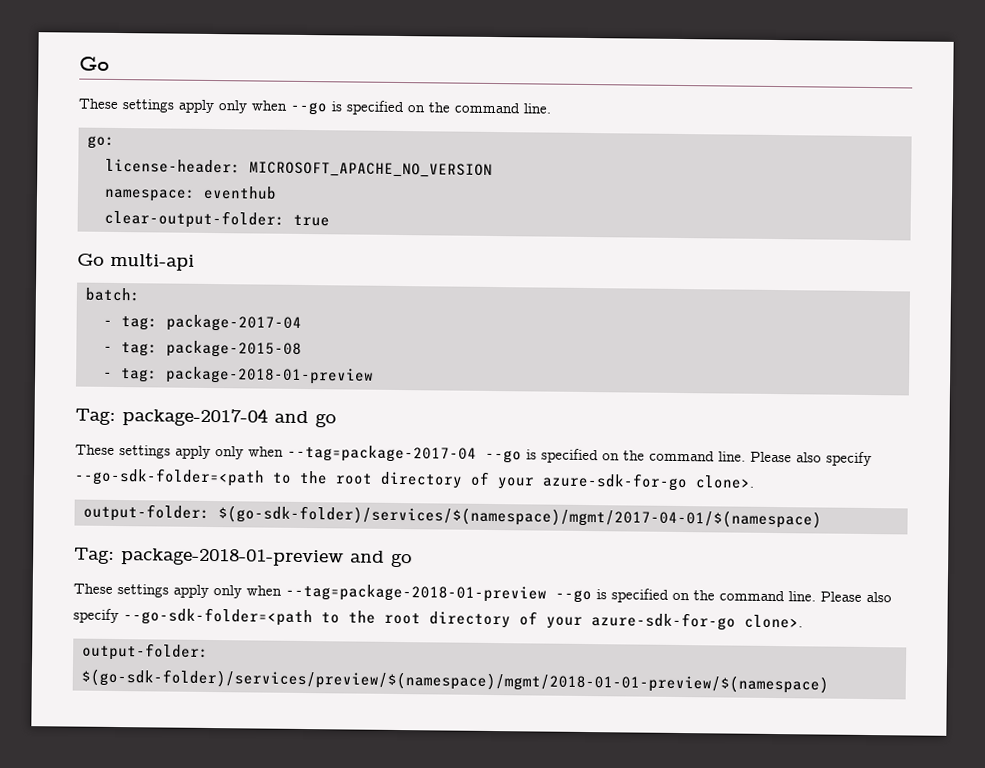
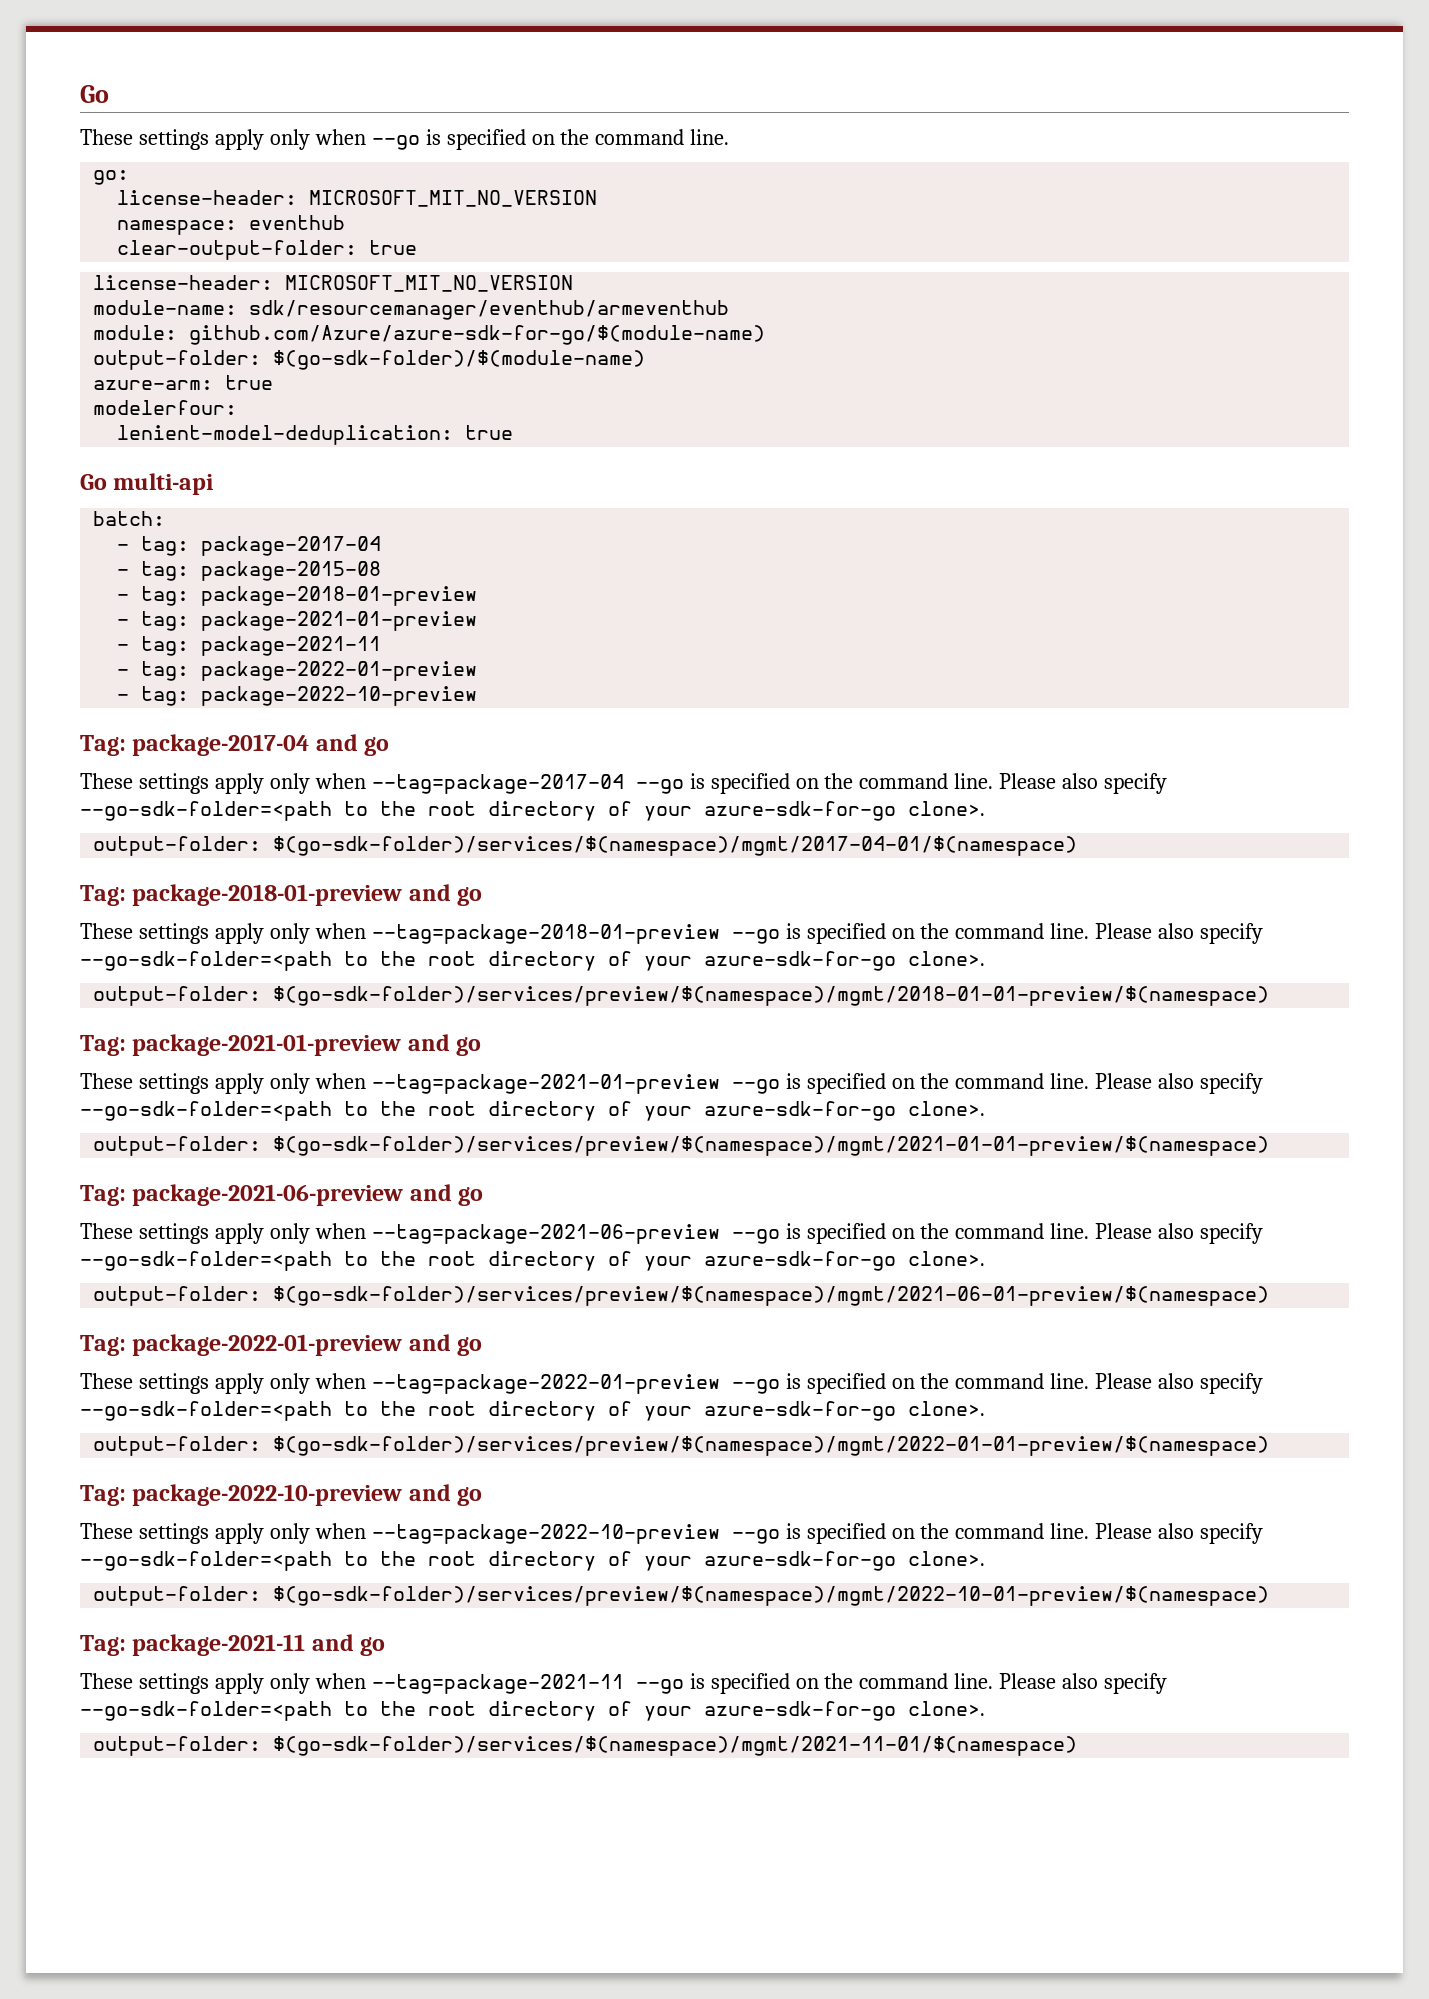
[249,161,493,178] MICROSOFT_APACHE_NO_VERSION -> [309,190,598,207] MICROSOFT_MIT_NO_VERSION
(330, 220) none -> [93,275,574,292] [93,300,730,320] [93,325,766,345] [93,350,646,370] [93,375,274,390] [93,400,238,415] [117,425,514,445] // license-header: MICROSOFT_MIT_NO_VERSION // module-name: sdk/resourcemanager/eventhub/armeventhub // module: github.com/Azure/azure-sdk-for-go/$(module-name) // output-folder: $(go-sdk-folder)/$(module-name) // azure-arm: true // modelerfour: // lenient-model-deduplication: true
(374, 375) none -> [117,611,478,631] [117,636,382,656] [117,661,478,681] [117,686,478,706] // - tag: package-2021-01-preview // - tag: package-2021-11 // - tag: package-2022-01-preview // - tag: package-2022-10-preview
(829, 681) none -> [80,1034,482,1056] [80,1073,1264,1094] [80,1101,985,1121] [93,1136,1270,1156] [80,1184,484,1206] [80,1223,1264,1244] [80,1251,985,1271] [93,1286,1270,1306] [80,1334,483,1356] [80,1373,1264,1394] [80,1401,985,1421] [93,1436,1270,1456] [80,1484,483,1506] [80,1523,1264,1544] [80,1551,985,1571] [93,1586,1270,1606] [80,1634,386,1656] [80,1673,1168,1694] [80,1701,985,1721] [93,1736,1078,1756] // Tag: package-2021-01-preview and go // These settings apply only when --tag=package-2021-01-preview --go is specified on the command line. Please also specify --go-sdk-folder=<path to the root directory of your azure-sdk-for-go clone>. // output-folder: $(go-sdk-folder)/services/preview/$(namespace)/mgmt/2021-01-01-preview/$(namespace) // Tag: package-2021-06-preview and go // These settings apply only when --tag=package-2021-06-preview --go is specified on the command line. Please also specify --go-sdk-folder=<path to the root directory of your azure-sdk-for-go clone>. // output-folder: $(go-sdk-folder)/services/preview/$(namespace)/mgmt/2021-06-01-preview/$(namespace) // Tag: package-2022-01-preview and go // These settings apply only when --tag=package-2022-01-preview --go is specified on the command line. Please also specify --go-sdk-folder=<path to the root directory of your azure-sdk-for-go clone>. // output-folder: $(go-sdk-folder)/services/preview/$(namespace)/mgmt/2022-01-01-preview/$(namespace) // Tag: package-2022-10-preview and go // These settings apply only when --tag=package-2022-10-preview --go is specified on the command line. Please also specify --go-sdk-folder=<path to the root directory of your azure-sdk-for-go clone>. // output-folder: $(go-sdk-folder)/services/preview/$(namespace)/mgmt/2022-10-01-preview/$(namespace) // Tag: package-2021-11 and go // These settings apply only when --tag=package-2021-11 --go is specified on the command line. Please also specify --go-sdk-folder=<path to the root directory of your azure-sdk-for-go clone>. // output-folder: $(go-sdk-folder)/services/$(namespace)/mgmt/2021-11-01/$(namespace)

